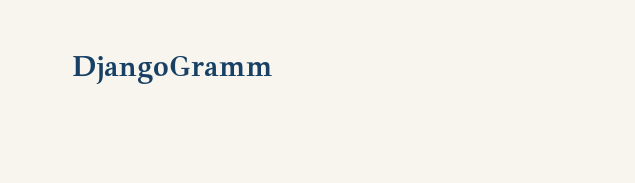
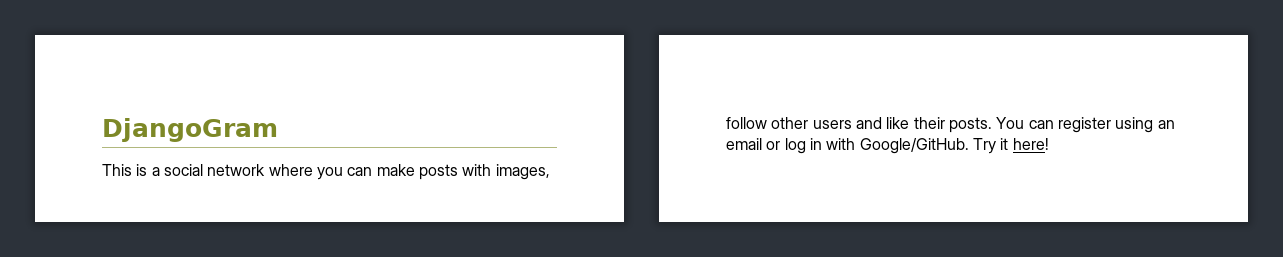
[72,55,273,84] DjangoGramm -> [102,118,278,142] [102,164,550,180] [726,117,1175,133] [726,138,1049,154] DjangoGram // This is a social network where you can make posts with images, follow other users and like their posts. You can register using an email or log in with Google/GitHub. Try it here!

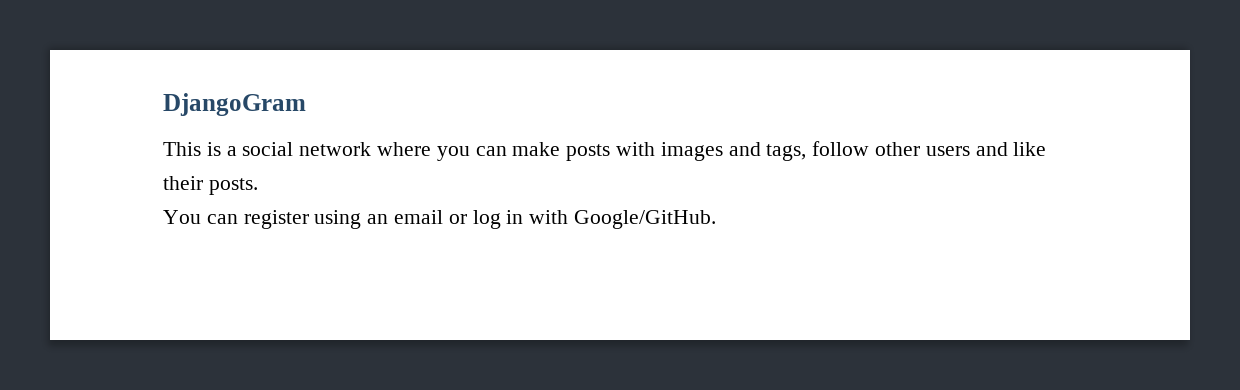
[495,164,550,180] images, -> [660,142,807,161] images and tags,
(992, 125) none -> (258, 186) //
[972,138,1049,154] Try it here! -> (717, 219) none

